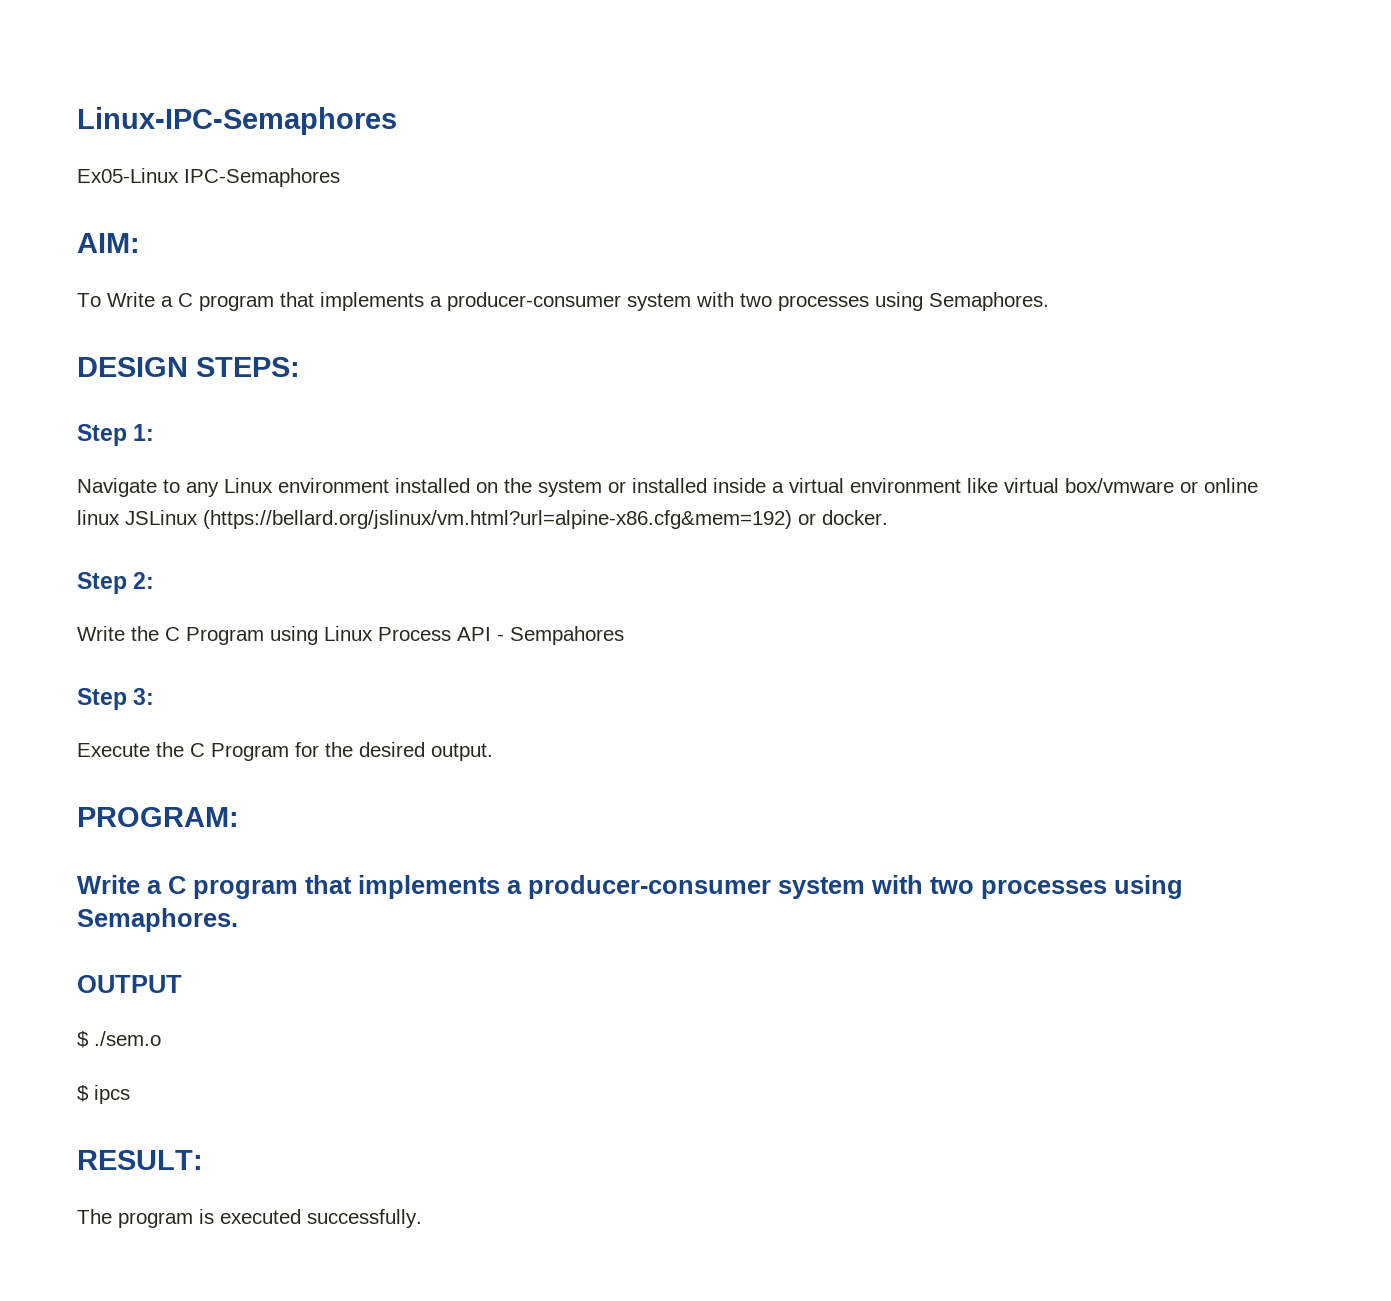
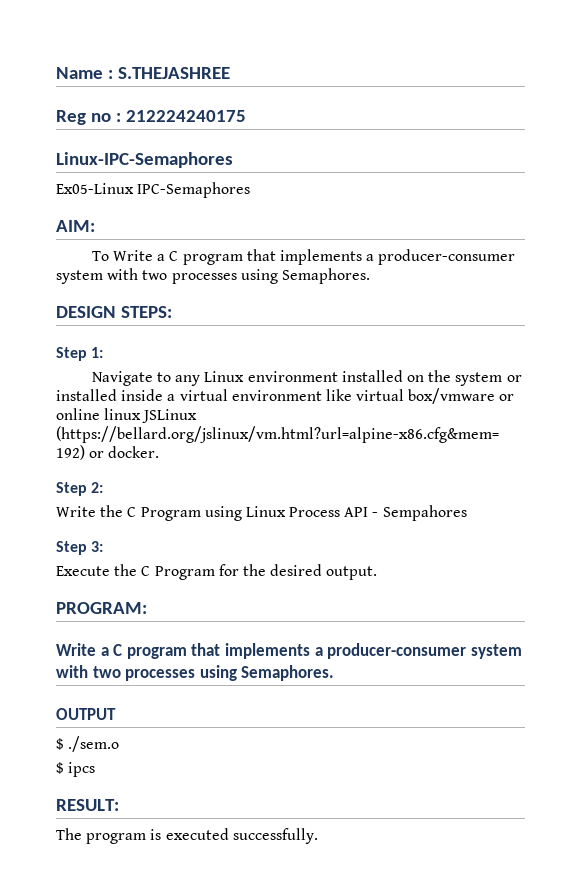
(77, 121) none -> [56,67,230,79] [56,110,246,125] Name : S.THEJASHREE // Reg no : 212224240175 //

